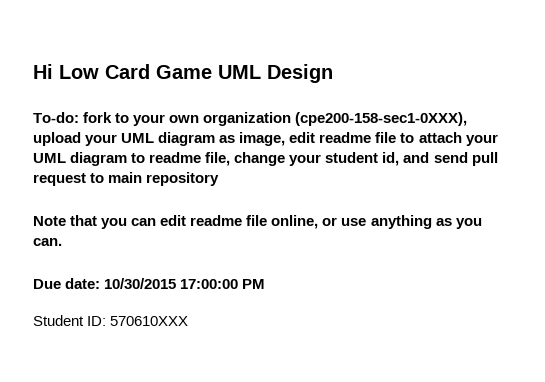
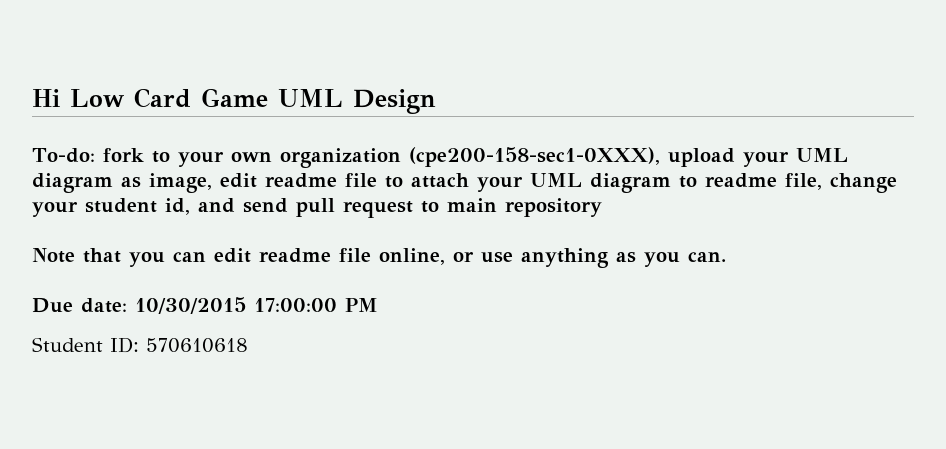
[110,316,189,326] 570610XXX -> [146,338,248,353] 570610618

